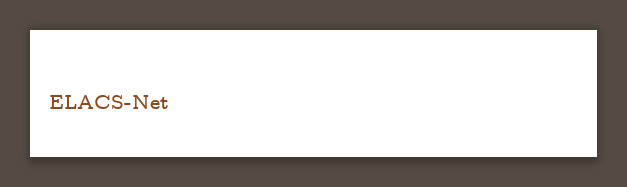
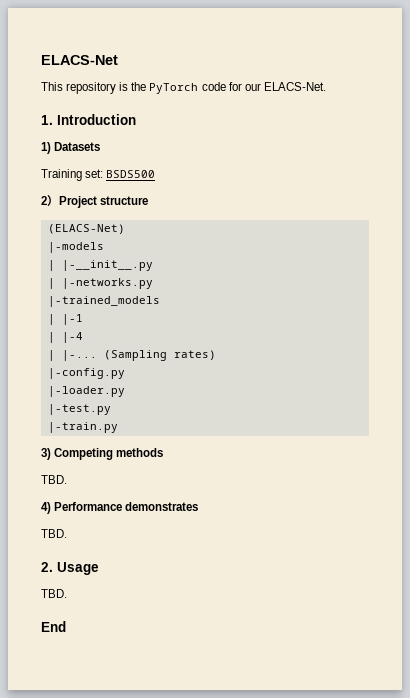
(169, 102) none -> [41,82,326,94] [41,114,136,125] [41,142,101,154] [41,169,156,181] [41,194,149,208] [47,224,125,234] [47,242,104,253] [47,260,153,271] [47,278,153,289] [47,296,160,307] [47,314,83,325] [47,332,83,343] [47,350,216,361] [47,368,125,379] [47,386,125,397] [47,404,111,415] [47,422,118,433] [41,448,164,460] [41,475,67,484] [41,502,199,514] [41,529,67,538] [41,562,99,575] [41,589,67,598] [41,621,66,632] // This repository is the PyTorch code for our ELACS-Net. // 1. Introduction // 1) Datasets // Training set: BSDS500 // 2）Project structure // (ELACS-Net) // |-models // | |-__init__.py // | |-networks.py // |-trained_models // | |-1 // | |-4 // | |-... (Sampling rates) // |-config.py // |-loader.py // |-test.py // |-train.py // 3) Competing methods // TBD. // 4) Performance demonstrates // TBD. // 2. Usage // TBD. // End

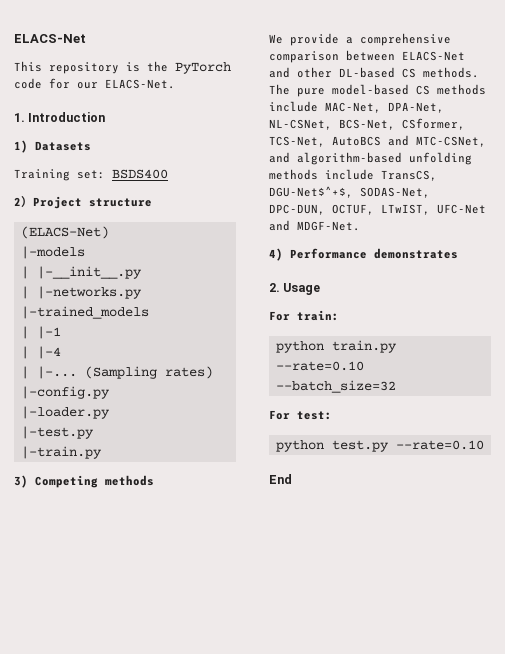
[106,170,156,178] BSDS500 -> [112,169,168,179] BSDS400
[41,475,67,484] TBD. -> [269,33,451,46] [269,50,465,63] [269,67,479,78] [269,84,486,97] [269,101,444,113] [269,118,465,130] [269,135,486,147] [269,152,472,165] [269,169,437,181] [269,186,430,198] [269,204,486,215] [269,220,360,231] We provide a comprehensive comparison between ELACS-Net and other DL-based CS methods. The pure model-based CS methods include MAC-Net, DPA-Net, NL-CSNet, BCS-Net, CSformer, TCS-Net, AutoBCS and MTC-CSNet, and algorithm-based unfolding methods include TransCS, DGU-Net$^+$, SODAS-Net, DPC-DUN, OCTUF, LTwIST, UFC-Net and MDGF-Net.
[41,529,67,538] // TBD. -> (458, 253) none
[41,589,67,598] TBD. -> [269,310,339,321] [275,340,397,353] [275,361,364,371] [275,380,396,393] [269,410,332,420] [275,440,484,452] For train: // python train.py --rate=0.10 --batch_size=32 // For test: // python test.py --rate=0.10

